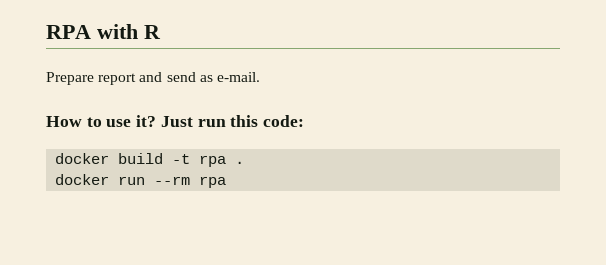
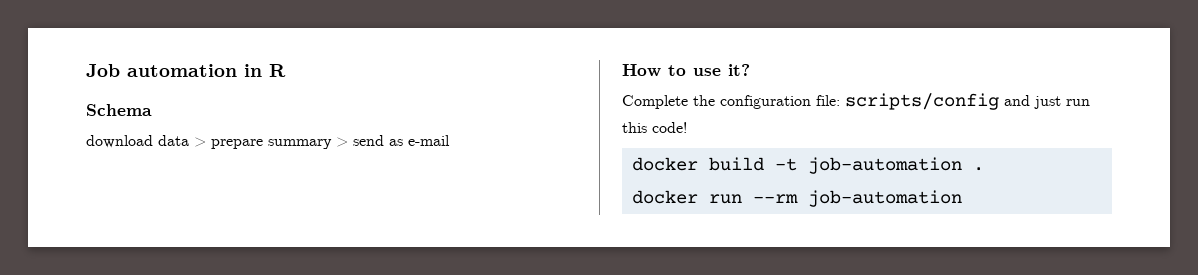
[46,24,161,39] [46,72,163,85] RPA with R // Prepare report and -> [86,64,286,77] [86,104,152,116] [86,135,348,149] Job automation in R // Schema // download data > prepare summary >
[216,72,260,82] e-mail. -> [408,135,450,146] e-mail
[160,116,193,127] Just -> [622,93,1061,110] // Complete the configuration file: scripts/config and just
[263,115,305,127] code: -> [652,122,687,133] code!
[199,155,227,167] rpa -> [807,157,962,174] job-automation
[199,176,227,188] rpa -> [807,190,962,207] job-automation

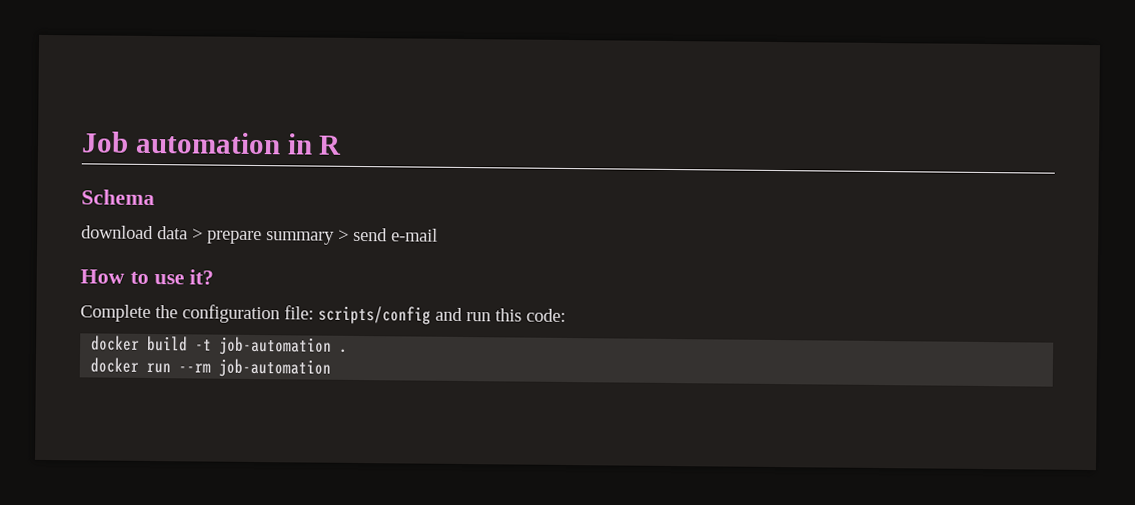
[389,139,403,146] as -> (388, 234) none
[1034,96,1061,109] just -> (463, 314) none
[652,122,687,133] code! -> [526,308,566,322] code:

